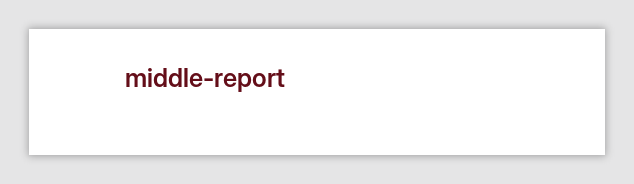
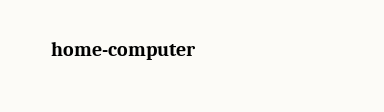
[125,68,285,92] middle-report -> [51,41,196,60] home-computer

